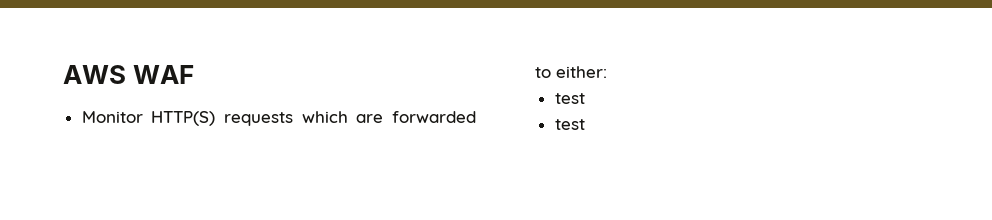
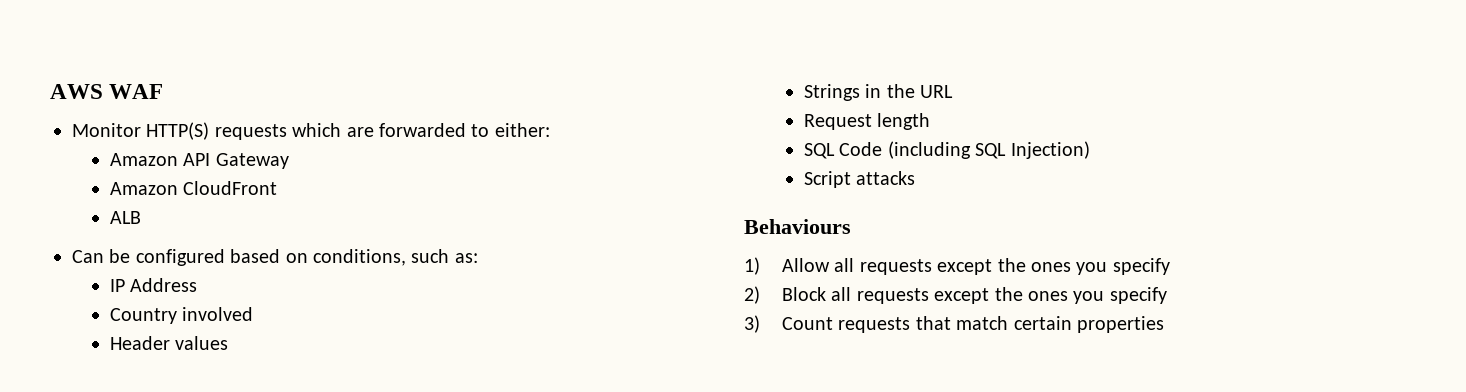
[554,93,585,104] [554,119,585,130] test // test -> [109,153,289,169] [109,181,278,195] [109,211,141,224] [72,249,478,266] [109,278,198,292] [109,307,254,324] [109,336,229,350] [803,84,954,101] [803,113,931,130] [803,141,1090,159] [803,171,916,188] [744,219,851,234] [744,257,1170,275] [744,286,1167,304] [744,315,1164,333] Amazon API Gateway // Amazon CloudFront // ALB // Can be configured based on conditions, such as: // IP Address // Country involved // Header values // Strings in the URL // Request length // SQL Code (including SQL Injection) // Script attacks // Behaviours // 1) Allow all requests except the ones you specify // 2) Block all requests except the ones you specify // 3) Count requests that match certain properties

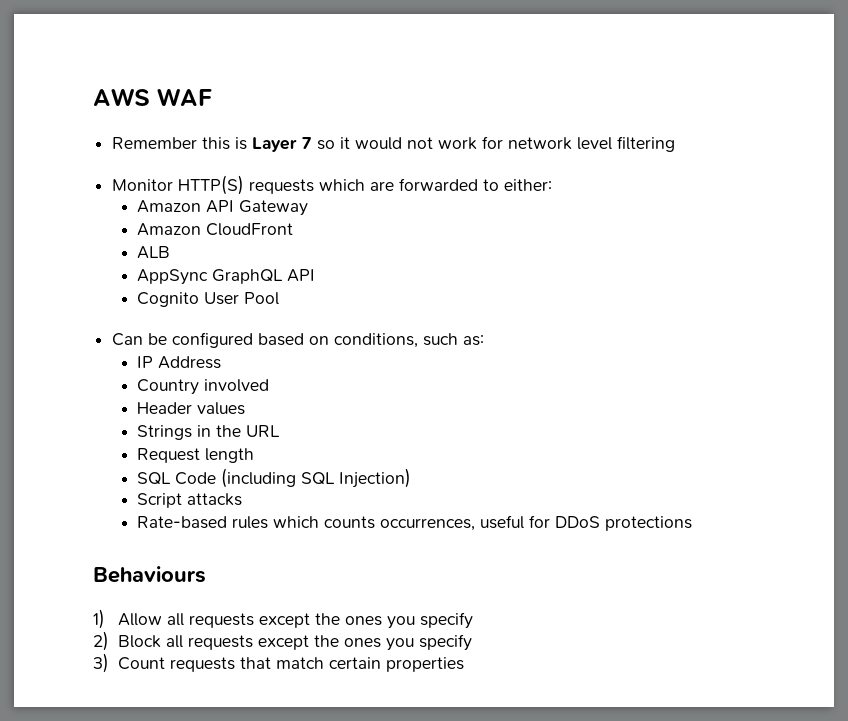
(164, 91) none -> [112,136,676,152] // Remember this is Layer 7 so it would not work for network level filtering
(141, 217) none -> [137,269,316,285] [137,292,280,307] // AppSync GraphQL API // Cognito User Pool
(916, 178) none -> [137,515,693,531] // Rate-based rules which counts occurrences, useful for DDoS protections

